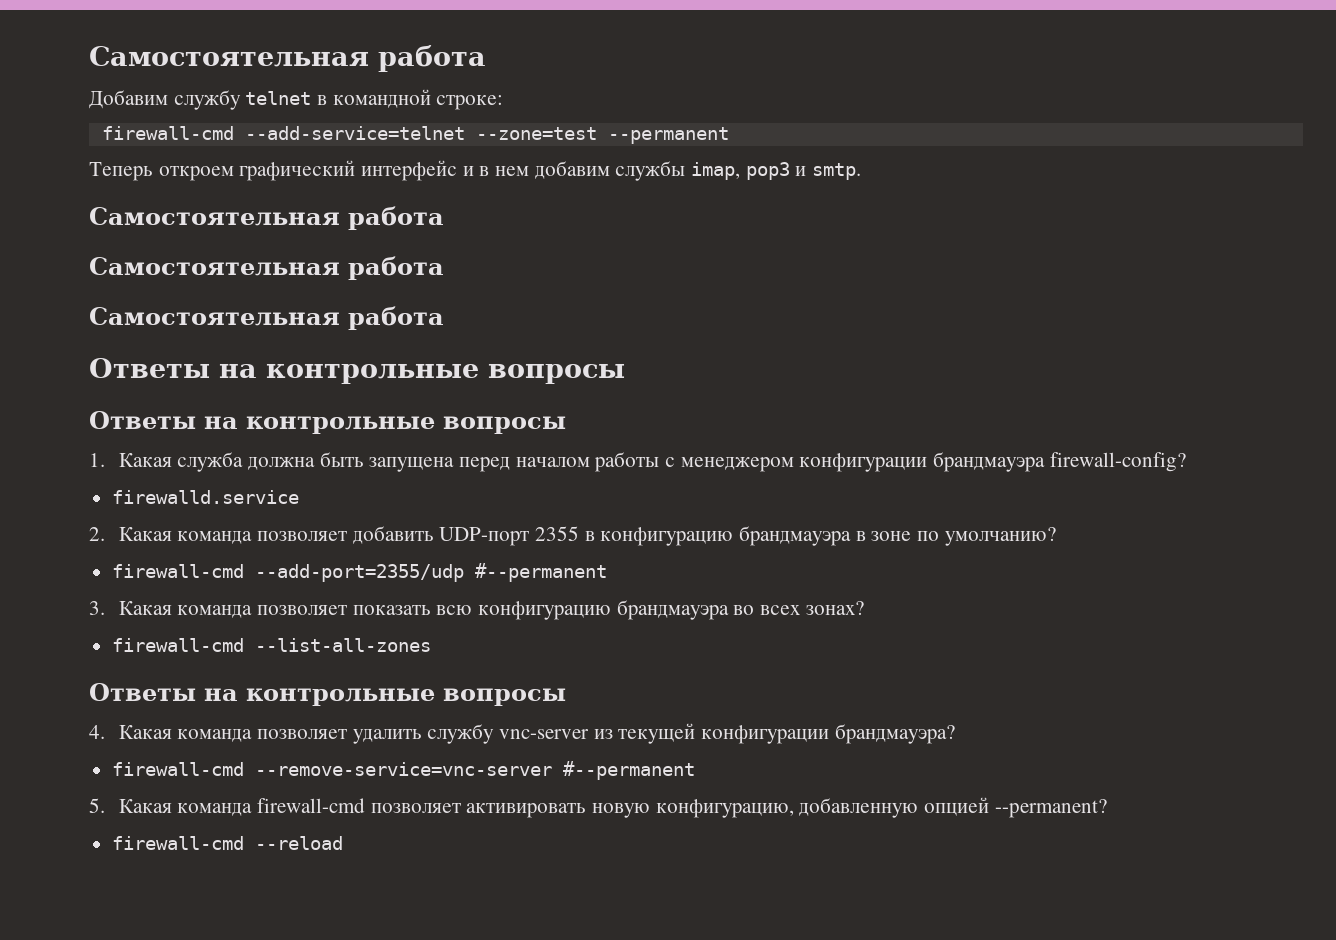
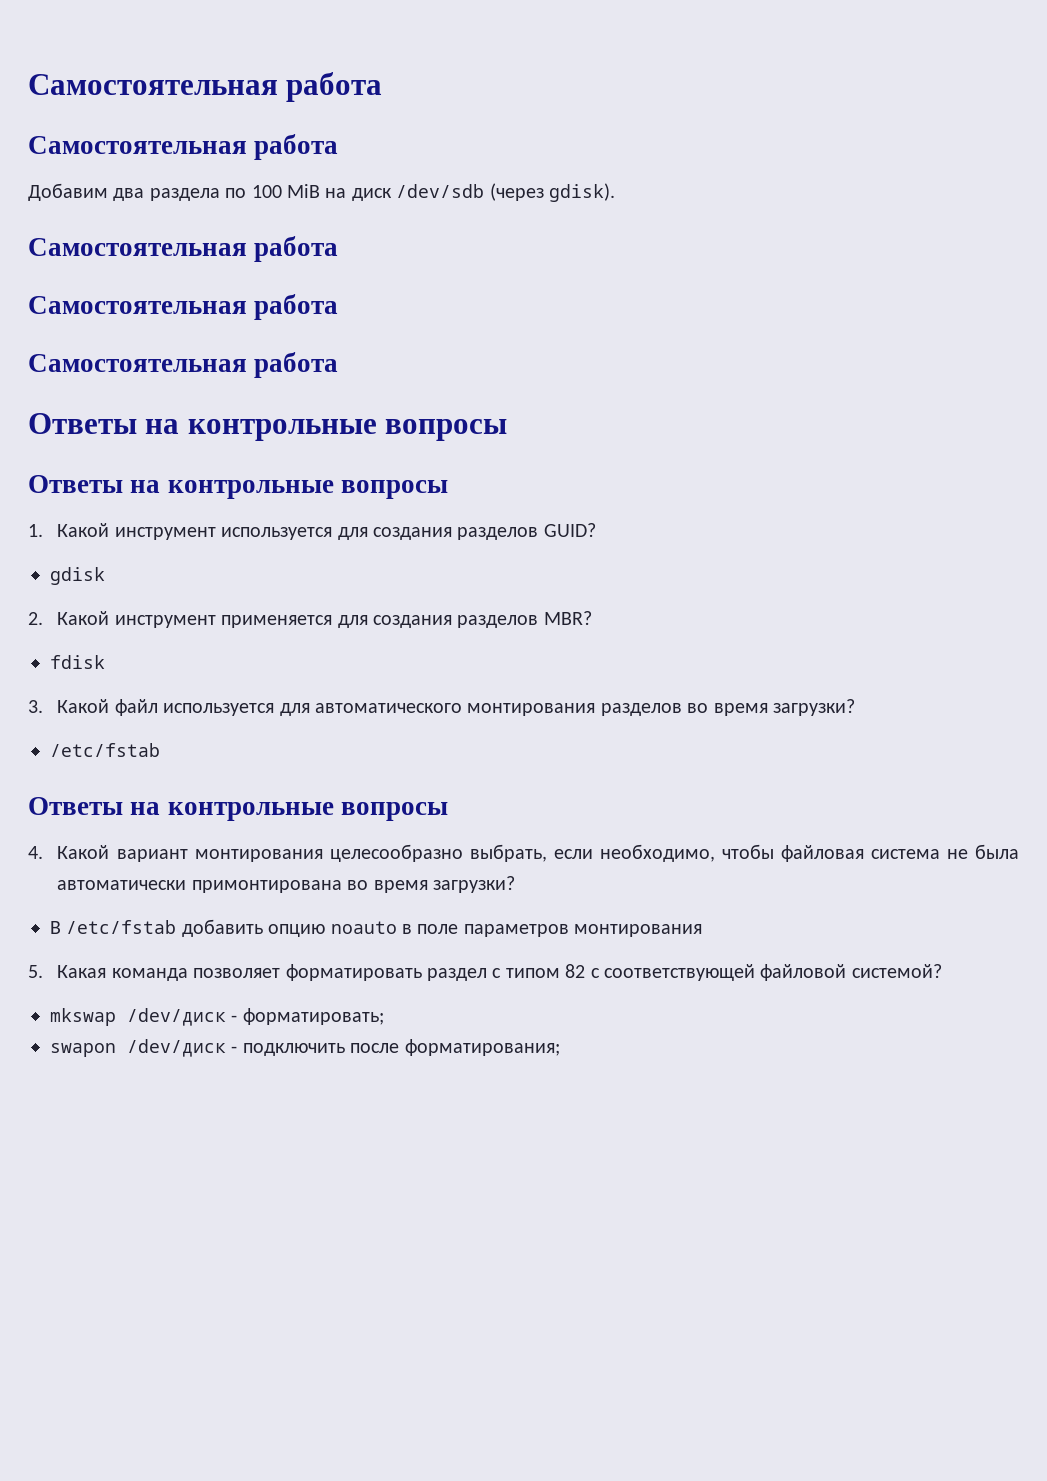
[89,45,486,72] Самостоятельная работа -> [28,72,383,102] [28,134,339,160] Самостоятельная работа // Самостоятельная работа
[173,89,504,110] [101,126,729,144] [89,160,862,181] службу telnet в командной строке: // firewall-cmd --add-service=telnet --zone=test --permanent // Теперь откроем графический интерфейс и в нем добавим службы imap, pop3 и smtp. -> [113,183,615,202] два раздела по 100 MiB на диск /dev/sdb (через gdisk).
[118,452,1186,472] [112,490,300,504] [89,526,1056,546] [112,563,608,582] [89,600,864,620] [112,638,432,652] Какая служба должна быть запущена перед началом работы с менеджером конфигурации брандмауэра firewall-config? // firewalld.service // 2. Какая команда позволяет добавить UDP-порт 2355 в конфигурацию брандмауэра в зоне по умолчанию? // firewall-cmd --add-port=2355/udp #--permanent // 3. Какая команда позволяет показать всю конфигурацию брандмауэра во всех зонах? // firewall-cmd --list-all-zones -> [57,523,596,540] [50,567,105,585] [28,611,592,628] [50,655,105,669] [28,699,856,716] [50,743,160,757] Какой инструмент используется для создания разделов GUID? // gdisk // 2. Какой инструмент применяется для создания разделов MBR? // fdisk // 3. Какой файл используется для автоматического монтирования разделов во время загрузки? // /etc/fstab
[118,723,955,744] [112,761,696,780] [89,797,1107,818] [112,836,344,850] Какая команда позволяет удалить службу vnc-server из текущей конфигурации брандмауэра? // firewall-cmd --remove-service=vnc-server #--permanent // 5. Какая команда firewall-cmd позволяет активировать новую конфигурацию, добавленную опцией --permanent? // firewall-cmd --reload -> [57,844,1019,862] [57,876,516,893] [50,919,703,937] [28,964,942,981] [50,1008,384,1026] [50,1039,560,1057] Какой вариант монтирования целесообразно выбрать, если необходимо, чтобы файловая система не была автоматически примонтирована во время загрузки? // В /etc/fstab добавить опцию noauto в поле параметров монтирования // 5. Какая команда позволяет форматировать раздел с типом 82 с соответствующей файловой системой? // mkswap /dev/диск - форматировать; // swapon /dev/диск - подключить после форматирования;

